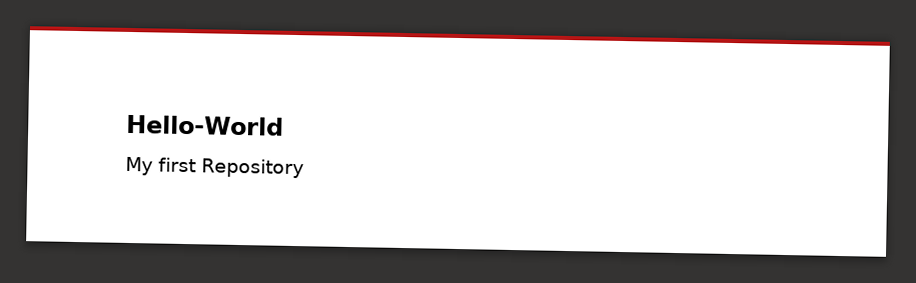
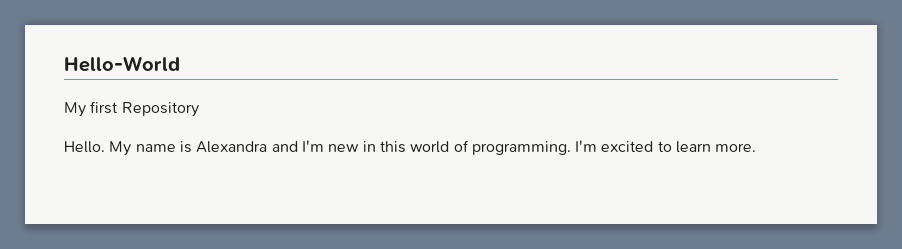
(304, 168) none -> [64,140,757,156] // Hello. My name is Alexandra and I'm new in this world of programming. I'm excited to learn more.

